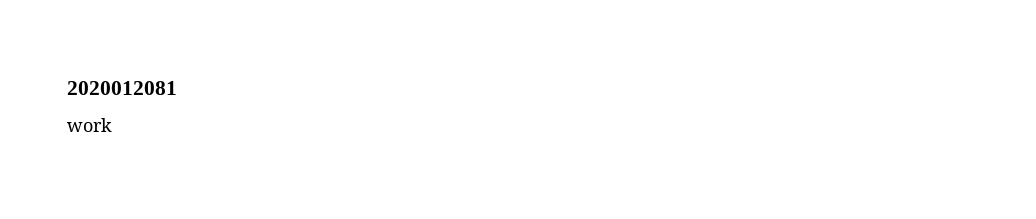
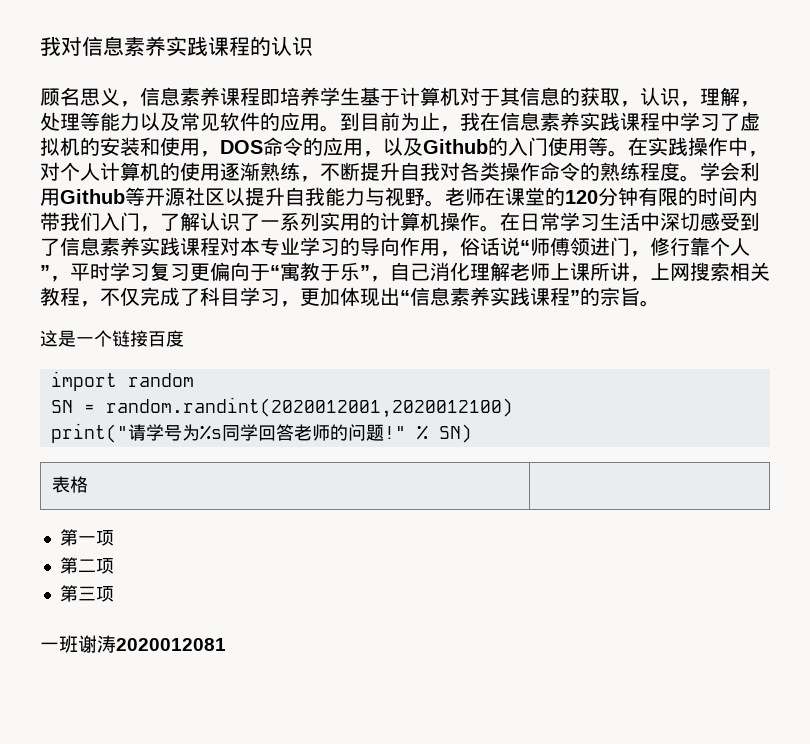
(67, 88) none -> [40,36,313,57] [40,87,760,107] [40,112,760,132] [40,137,768,157] [40,162,760,182] [40,187,758,207] [40,212,760,232] [40,237,750,257] [40,262,770,282] [40,287,660,307] [40,330,184,347] [50,371,194,391] [50,397,513,418] [50,423,472,443] [51,476,88,493] [59,529,114,546] [59,557,114,574] [59,585,114,602] [40,635,116,653] 我对信息素养实践课程的认识 // 顾名思义，信息素养课程即培养学生基于计算机对于其信息的获取，认识，理解，处理等能力以及常见软件的应用。到目前为止，我在信息素养实践课程中学习了虚拟机的安装和使用，DOS命令的应用，以及Github的入门使用等。在实践操作中，对个人计算机的使用逐渐熟练，不断提升自我对各类操作命令的熟练程度。学会利用Github等开源社区以提升自我能力与视野。老师在课堂的120分钟有限的时间内带我们入门，了解认识了一系列实用的计算机操作。在日常学习生活中深切感受到了信息素养实践课程对本专业学习的导向作用，俗话说“师傅领进门，修行靠个人”，平时学习复习更偏向于“寓教于乐”，自己消化理解老师上课所讲，上网搜索相关教程，不仅完成了科目学习，更加体现出“信息素养实践课程”的宗旨。 // 这是一个链接百度 // import random // SN = random.randint(2020012001,2020012100) // print("请学号为%s同学回答老师的问题!" % SN) // 表格 | // 第一项 // 第二项 // 第三项 // 一班谢涛
[67,118,112,132] // work -> (226, 644) none

